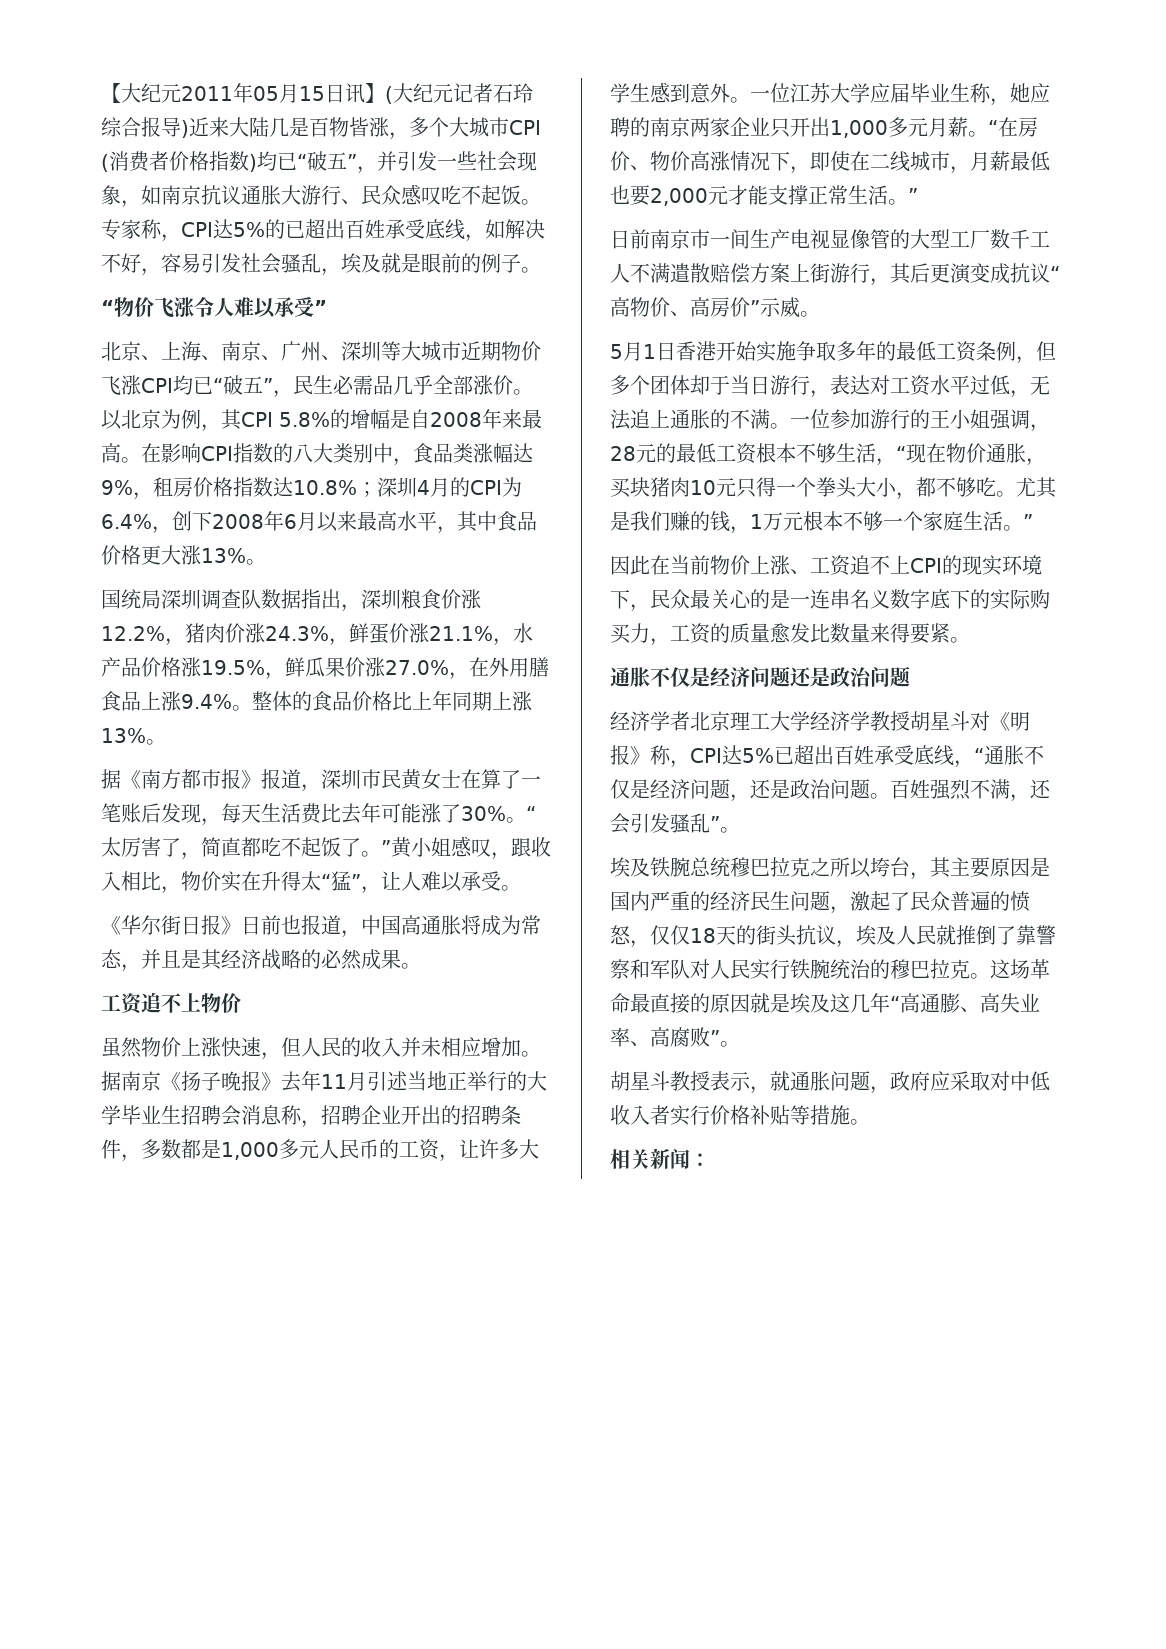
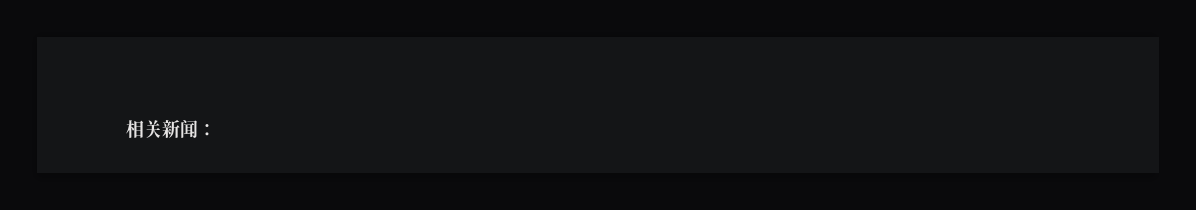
[101,83,533,104] [101,117,541,140] [101,151,537,174] [101,184,541,208] [101,219,545,242] [101,253,541,276] [101,297,327,318] [101,341,541,361] [101,375,533,398] [101,409,542,432] [101,443,533,466] [101,477,522,500] [101,511,537,534] [101,545,266,565] [101,589,481,612] [101,623,533,646] [101,657,549,680] [101,691,532,711] [101,728,166,745] [101,769,541,792] [101,803,536,826] [101,836,551,860] [101,871,521,894] [101,915,541,938] [101,949,421,972] [101,993,241,1015] [101,1037,541,1060] [101,1071,547,1092] [101,1105,521,1128] [101,1139,539,1162] [610,82,1050,106] [610,117,1038,138] [610,151,1050,174] [610,185,918,206] [610,229,1050,249] [610,263,1060,286] [610,297,820,318] [610,341,1056,364] [610,375,1050,398] [610,409,1050,432] [610,443,1046,466] [610,477,1057,500] [610,511,1033,534] [610,555,1042,576] [610,589,1050,612] [610,623,970,646] [610,666,910,687] [610,711,1030,731] [610,745,1044,768] [610,779,1051,802] [610,813,740,834] [610,857,1050,880] [610,891,1030,914] [610,925,1056,948] [610,959,1050,980] [610,993,1040,1014] [610,1027,740,1047] [610,1071,1050,1094] [610,1105,870,1126] 【大纪元2011年05月15日讯】(大纪元记者石玲综合报导)近来大陆几是百物皆涨，多个大城市CPI (消费者价格指数)均已“破五”，并引发一些社会现象，如南京抗议通胀大游行、民众感叹吃不起饭。专家称，CPI达5%的已超出百姓承受底线，如解决不好，容易引发社会骚乱，埃及就是眼前的例子。 // “物价飞涨令人难以承受” // 北京、上海、南京、广州、深圳等大城市近期物价飞涨CPI均已“破五”，民生必需品几乎全部涨价。以北京为例，其CPI 5.8%的增幅是自2008年来最高。在影响CPI指数的八大类别中，食品类涨幅达9%，租房价格指数达10.8%；深圳4月的CPI为6.4%，创下2008年6月以来最高水平，其中食品价格更大涨13%。 // 国统局深圳调查队数据指出，深圳粮食价涨12.2%，猪肉价涨24.3%，鲜蛋价涨21.1%，水产品价格涨19.5%，鲜瓜果价涨27.0%，在外用膳食品上涨9.4%。整体的食品价格比上年同期上涨13%。 // 据《南方都市报》报道，深圳市民黄女士在算了一笔账后发现，每天生活费比去年可能涨了30%。“太厉害了，简直都吃不起饭了。”黄小姐感叹，跟收入相比，物价实在升得太“猛”，让人难以承受。 // 《华尔街日报》日前也报道，中国高通胀将成为常态，并且是其经济战略的必然成果。 // 工资追不上物价 // 虽然物价上涨快速，但人民的收入并未相应增加。据南京《扬子晚报》去年11月引述当地正举行的大学毕业生招聘会消息称，招聘企业开出的招聘条件，多数都是1,000多元人民币的工资，让许多大学生感到意外。一位江苏大学应届毕业生称，她应聘的南京两家企业只开出1,000多元月薪。“在房价、物价高涨情况下，即使在二线城市，月薪最低也要2,000元才能支撑正常生活。” // 日前南京市一间生产电视显像管的大型工厂数千工人不满遣散赔偿方案上街游行，其后更演变成抗议“高物价、高房价”示威。 // 5月1日香港开始实施争取多年的最低工资条例，但多个团体却于当日游行，表达对工资水平过低，无法追上通胀的不满。一位参加游行的王小姐强调，28元的最低工资根本不够生活，“现在物价通胀，买块猪肉10元只得一个拳头大小，都不够吃。尤其是我们赚的钱，1万元根本不够一个家庭生活。” // 因此在当前物价上涨、工资追不上CPI的现实环境下，民众最关心的是一连串名义数字底下的实际购买力，工资的质量愈发比数量来得要紧。 // 通胀不仅是经济问题还是政治问题 // 经济学者北京理工大学经济学教授胡星斗对《明报》称，CPI达5%已超出百姓承受底线，“通胀不仅是经济问题，还是政治问题。百姓强烈不满，还会引发骚乱”。 // 埃及铁腕总统穆巴拉克之所以垮台，其主要原因是国内严重的经济民生问题，激起了民众普遍的愤怒，仅仅18天的街头抗议，埃及人民就推倒了靠警察和军队对人民实行铁腕统治的穆巴拉克。这场革命最直接的原因就是埃及这几年“高通膨、高失业率、高腐败”。 // 胡星斗教授表示，就通胀问题，政府应采取对中低收入者实行价格补贴等措施。 // -> (126, 129) none

